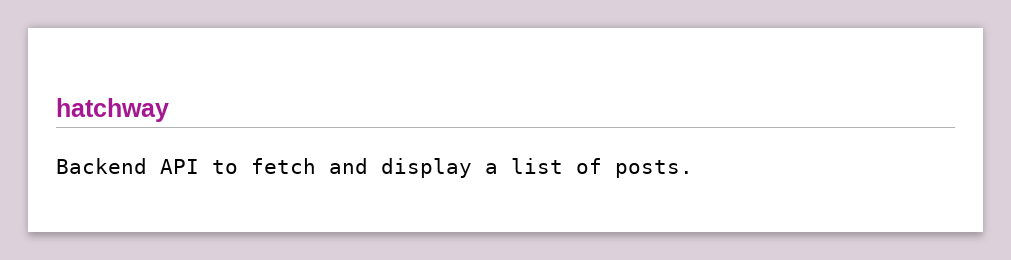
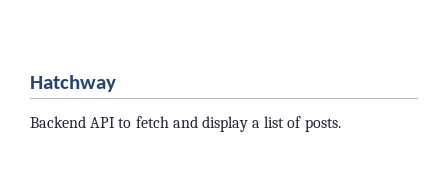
[56,98,169,122] hatchway -> [30,75,116,92] Hatchway

